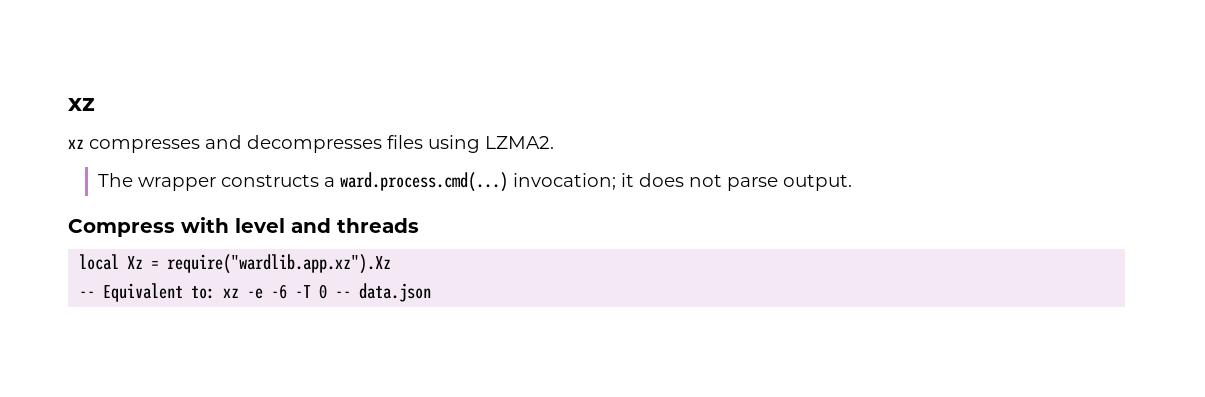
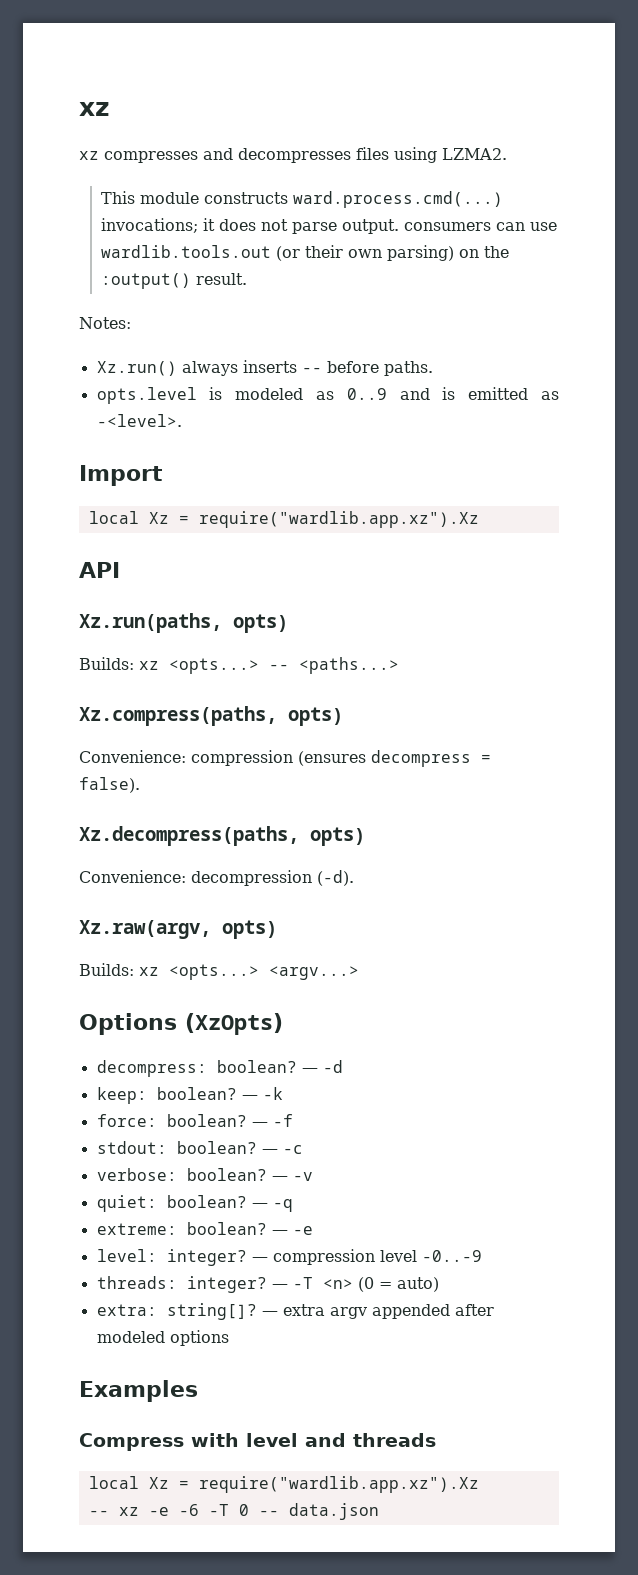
[98,172,617,192] The wrapper constructs a ward.process.cmd(...) invocation; -> [100,191,503,208] [100,218,198,233] This module constructs ward.process.cmd(...) invocations;
(853, 182) none -> [403,222,557,231] [100,245,509,261] [100,273,247,289] [79,317,131,329] [96,360,433,376] [96,387,559,404] [96,414,182,427] [79,465,163,486] [88,511,479,528] [79,562,120,578] [79,613,288,633] [79,657,399,674] [79,706,343,726] [79,750,491,767] [79,777,140,793] [79,826,365,846] [79,870,354,886] [79,920,277,939] [79,963,359,980] [79,1013,283,1035] [96,1060,343,1077] [96,1087,283,1104] [96,1114,293,1127] [96,1141,303,1154] [96,1168,313,1181] [96,1195,293,1212] [96,1222,313,1235] [96,1249,482,1266] [96,1276,439,1293] [96,1303,494,1320] [96,1330,229,1346] [79,1380,198,1402] consumers can use wardlib.tools.out (or their own parsing) on the :output() result. // Notes: // Xz.run() always inserts -- before paths. // opts.level is modeled as 0..9 and is emitted as -<level>. // Import // local Xz = require("wardlib.app.xz").Xz // API // Xz.run(paths, opts) // Builds: xz <opts...> -- <paths...> // Xz.compress(paths, opts) // Convenience: compression (ensures decompress = false). // Xz.decompress(paths, opts) // Convenience: decompression (-d). // Xz.raw(argv, opts) // Builds: xz <opts...> <argv...> // Options (XzOpts) // decompress: boolean? — -d // keep: boolean? — -k // force: boolean? — -f // stdout: boolean? — -c // verbose: boolean? — -v // quiet: boolean? — -q // extreme: boolean? — -e // level: integer? — compression level -0..-9 // threads: integer? — -T <n> (0 = auto) // extra: string[]? — extra argv appended after modeled options // Examples
[103,283,216,302] Equivalent to: -> (109, 1513) none

